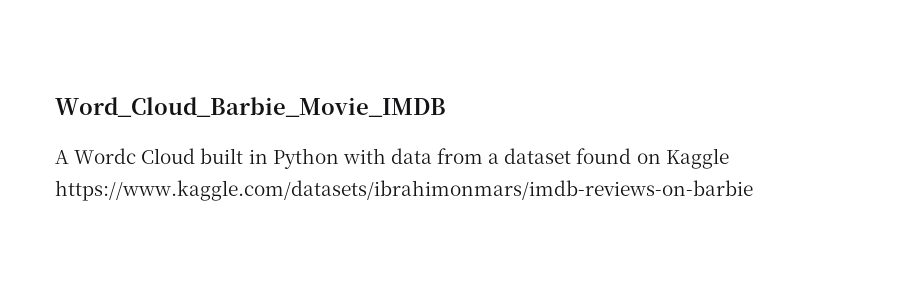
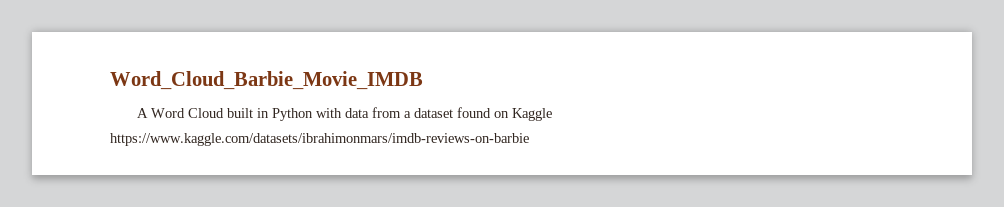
[74,148,137,164] Wordc -> [150,108,185,118] Word

